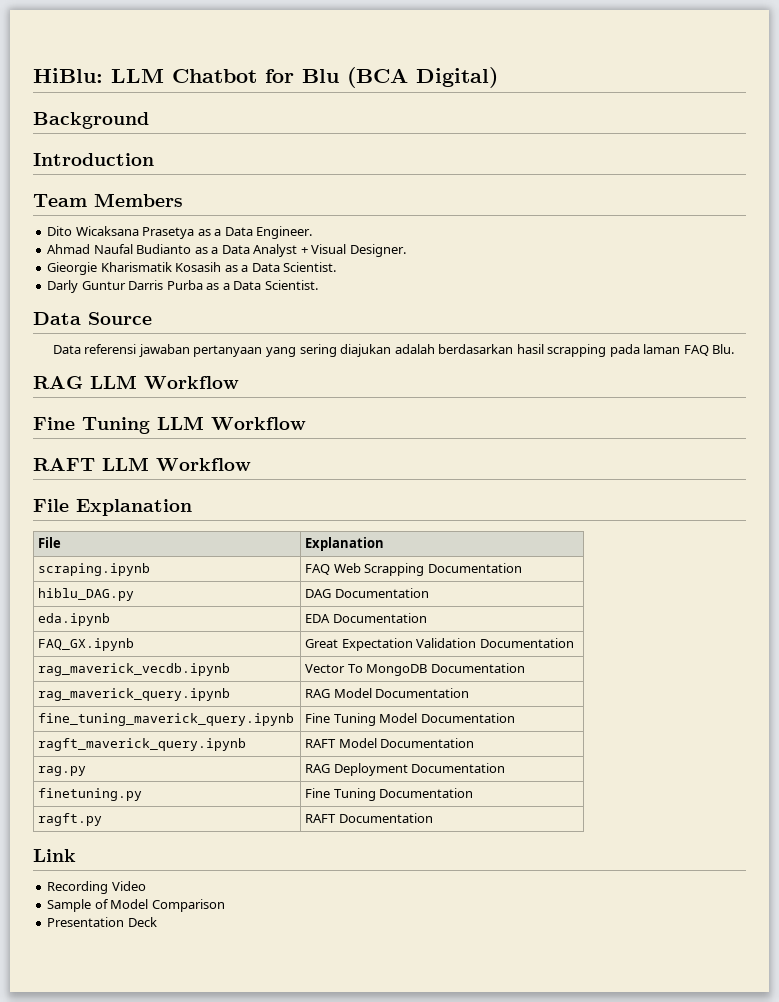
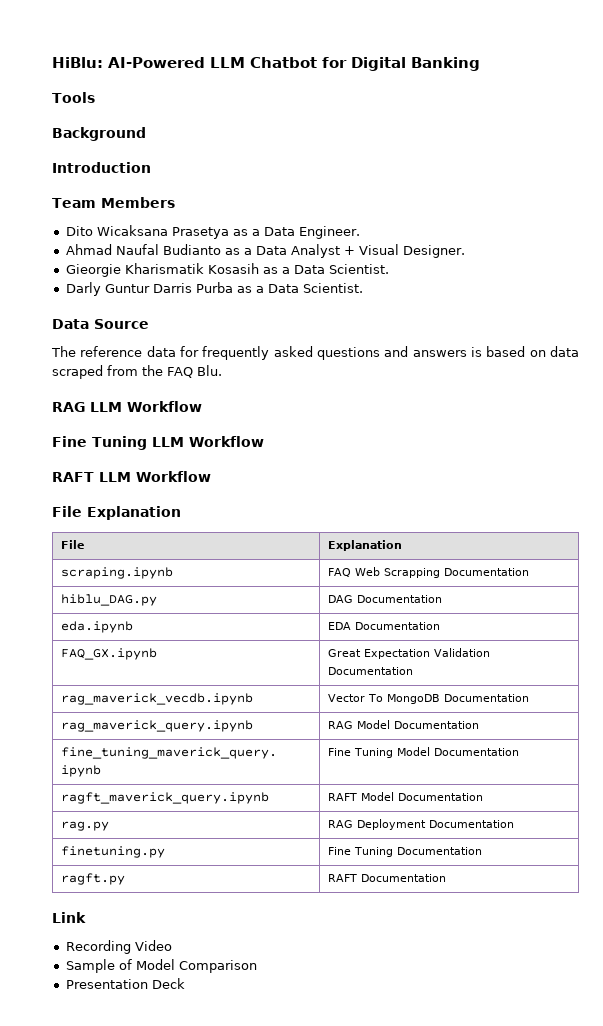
(103, 75) none -> [108,57,205,68] AI-Powered
[302,67,498,88] Blu (BCA Digital) -> [351,57,480,71] [52,92,95,103] Digital Banking // Tools
[52,344,681,357] Data referensi jawaban pertanyaan yang sering diajukan adalah berdasarkan hasil scrapping pada laman -> [51,346,579,360] [52,365,163,379] The reference data for frequently asked questions and answers is based on data scraped from the

